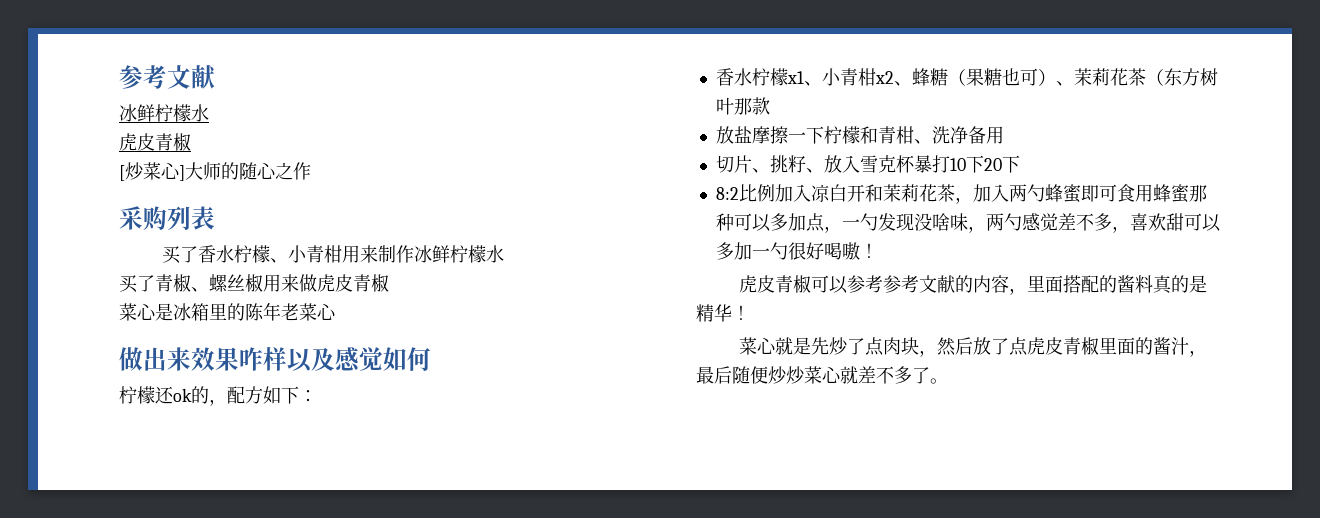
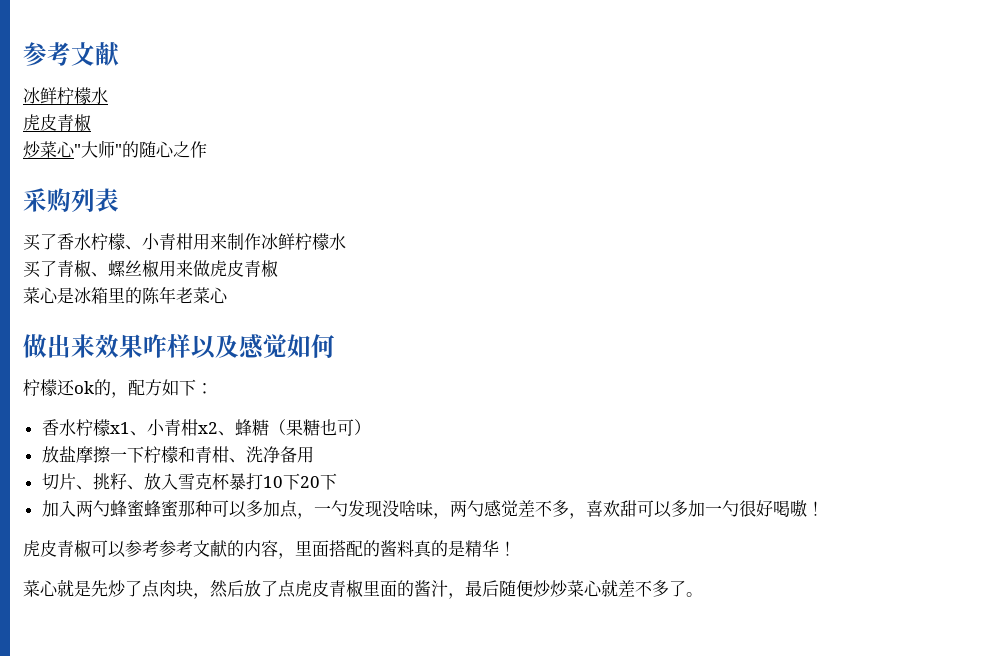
[119,162,221,181] [炒菜心]大师 -> [23,140,122,158] 炒菜心"大师"
[1055,68,1218,86] [715,97,770,115] 、茉莉花茶（东方树叶那款 -> (371, 427) none
[715,184,973,204] 8:2比例加入凉白开和茉莉花茶， -> (337, 481) none
[1080,184,1153,202] 即可食用 -> (144, 509) none

